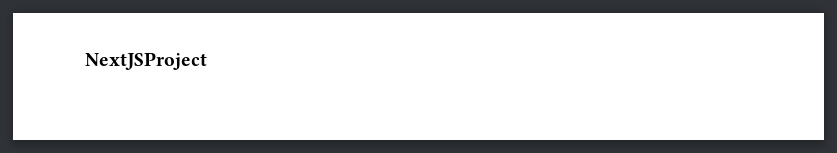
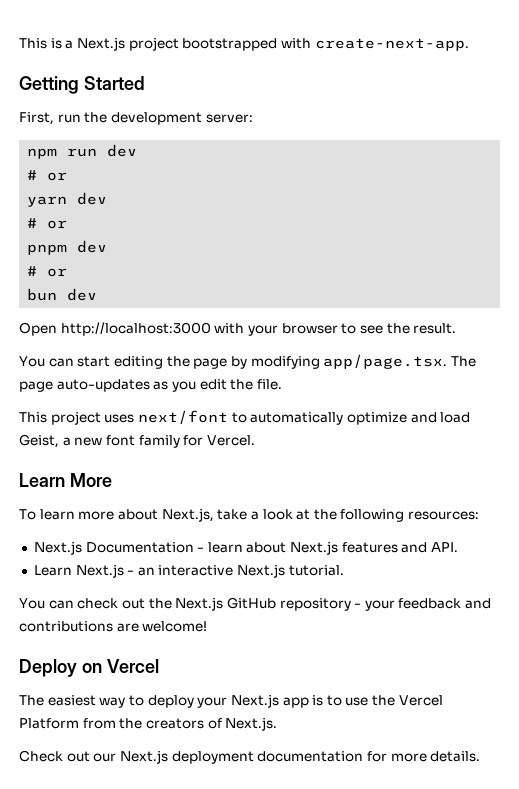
[85,52,207,70] NextJSProject -> [19,37,469,51] [19,76,145,94] [19,112,253,125] [27,144,138,159] [27,170,68,181] [27,192,108,207] [27,218,68,229] [27,240,108,255] [27,266,68,277] [27,288,98,301] [19,322,457,336] [19,354,476,369] [19,379,282,392] [19,410,471,425] [19,434,255,448] [19,473,112,487] [19,508,480,522] [33,541,459,555] [33,564,344,578] [19,597,492,611] [19,621,208,632] [19,659,159,677] [19,694,443,708] [19,717,278,731] [19,750,481,764] This is a Next.js project bootstrapped with create-next-app. // Getting Started // First, run the development server: // npm run dev // # or // yarn dev // # or // pnpm dev // # or // bun dev // Open http://localhost:3000 with your browser to see the result. // You can start editing the page by modifying app/page.tsx. The page auto-updates as you edit the file. // This project uses next/font to automatically optimize and load Geist, a new font family for Vercel. // Learn More // To learn more about Next.js, take a look at the following resources: // Next.js Documentation - learn about Next.js features and API. // Learn Next.js - an interactive Next.js tutorial. // You can check out the Next.js GitHub repository - your feedback and contributions are welcome! // Deploy on Vercel // The easiest way to deploy your Next.js app is to use the Vercel Platform from the creators of Next.js. // Check out our Next.js deployment documentation for more details.

